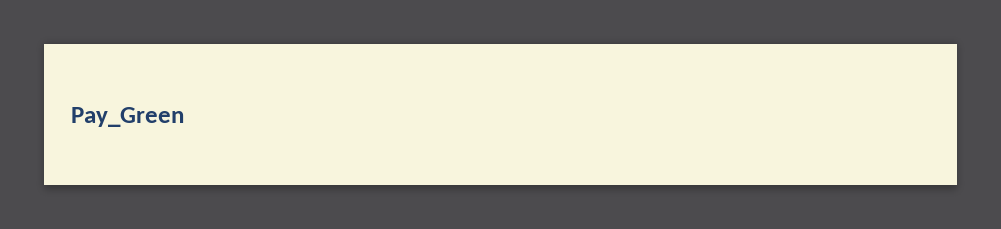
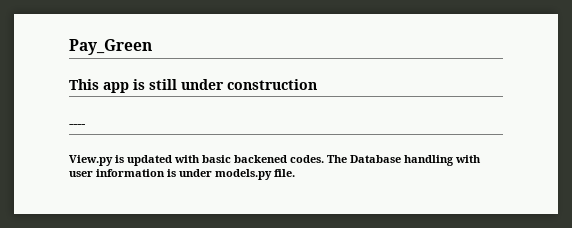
(184, 117) none -> [69,79,317,93] [69,124,85,128] [69,155,481,166] [69,169,295,180] // This app is still under construction // ---- // View.py is updated with basic backened codes. The Database handling with user information is under models.py file.

